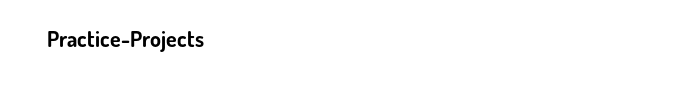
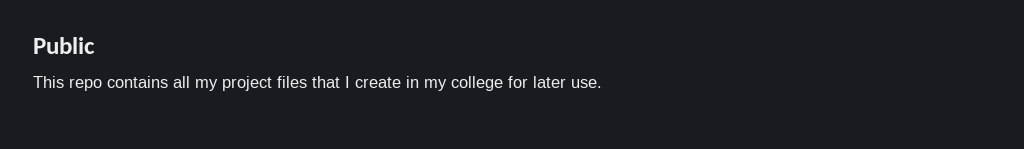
[47,31,204,52] Practice-Projects -> [33,37,95,54] [33,76,602,91] Public // This repo contains all my project files that I create in my college for later use.

